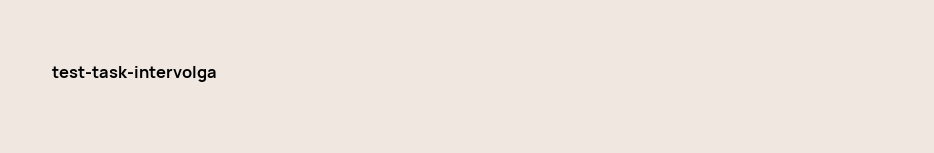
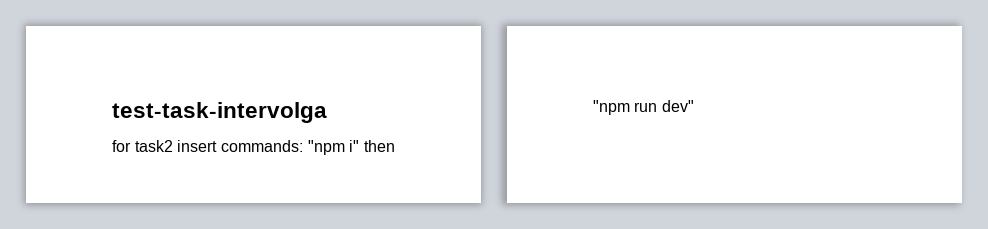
(217, 74) none -> [112,140,395,155] [593,100,694,115] // for task2 insert commands: "npm i" then "npm run dev"

